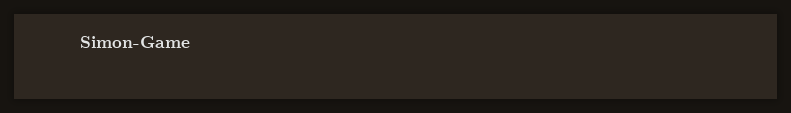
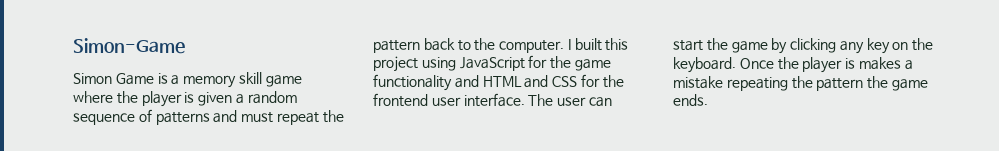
(190, 42) none -> [73,72,302,88] [73,91,297,107] [73,109,344,125] [373,38,629,53] [373,55,611,72] [373,74,624,91] [373,93,612,107] [673,38,934,54] [673,57,913,73] [673,76,928,91] [673,94,708,106] // Simon Game is a memory skill game where the player is given a random sequence of patterns and must repeat the pattern back to the computer. I built this project using JavaScript for the game functionality and HTML and CSS for the frontend user interface. The user can start the game by clicking any key on the keyboard. Once the player is makes a mistake repeating the pattern the game ends.

